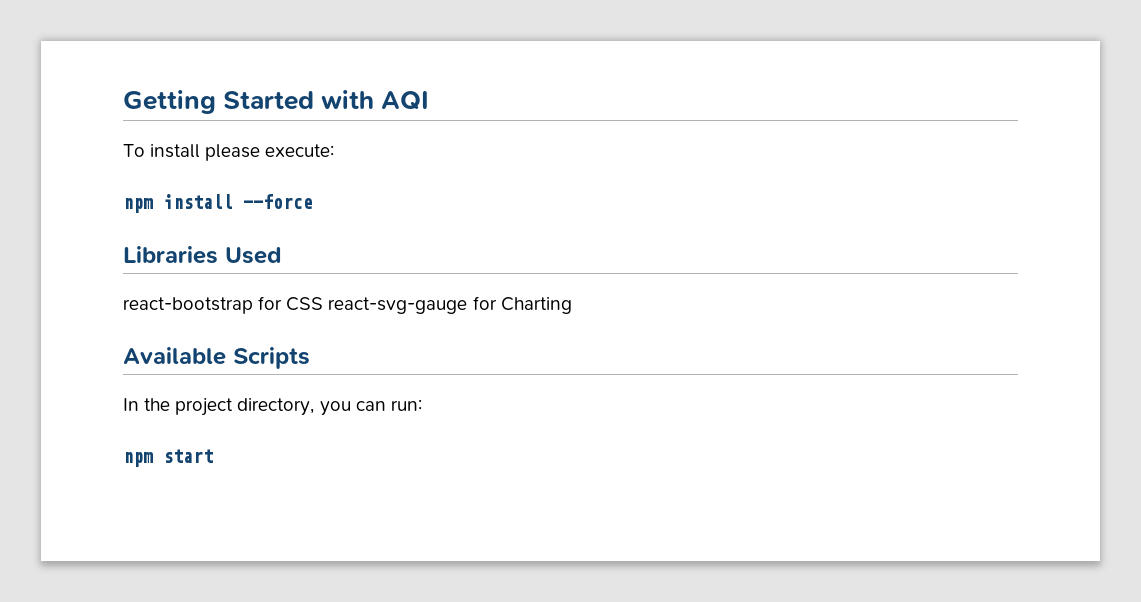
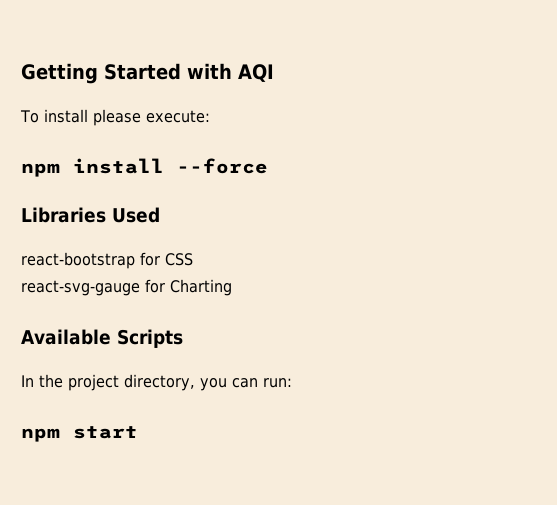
(324, 304) none -> (193, 259) //

